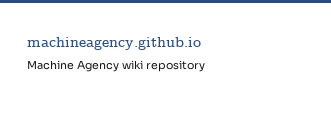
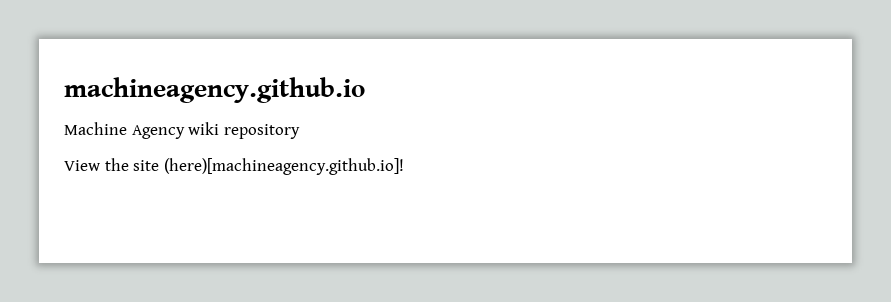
(205, 66) none -> [64,158,404,175] // View the site (here)[machineagency.github.io]!

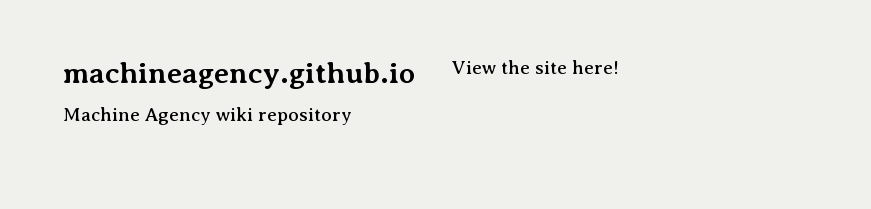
[163,158,404,175] (here)[machineagency.github.io]! -> [572,60,620,74] here!

